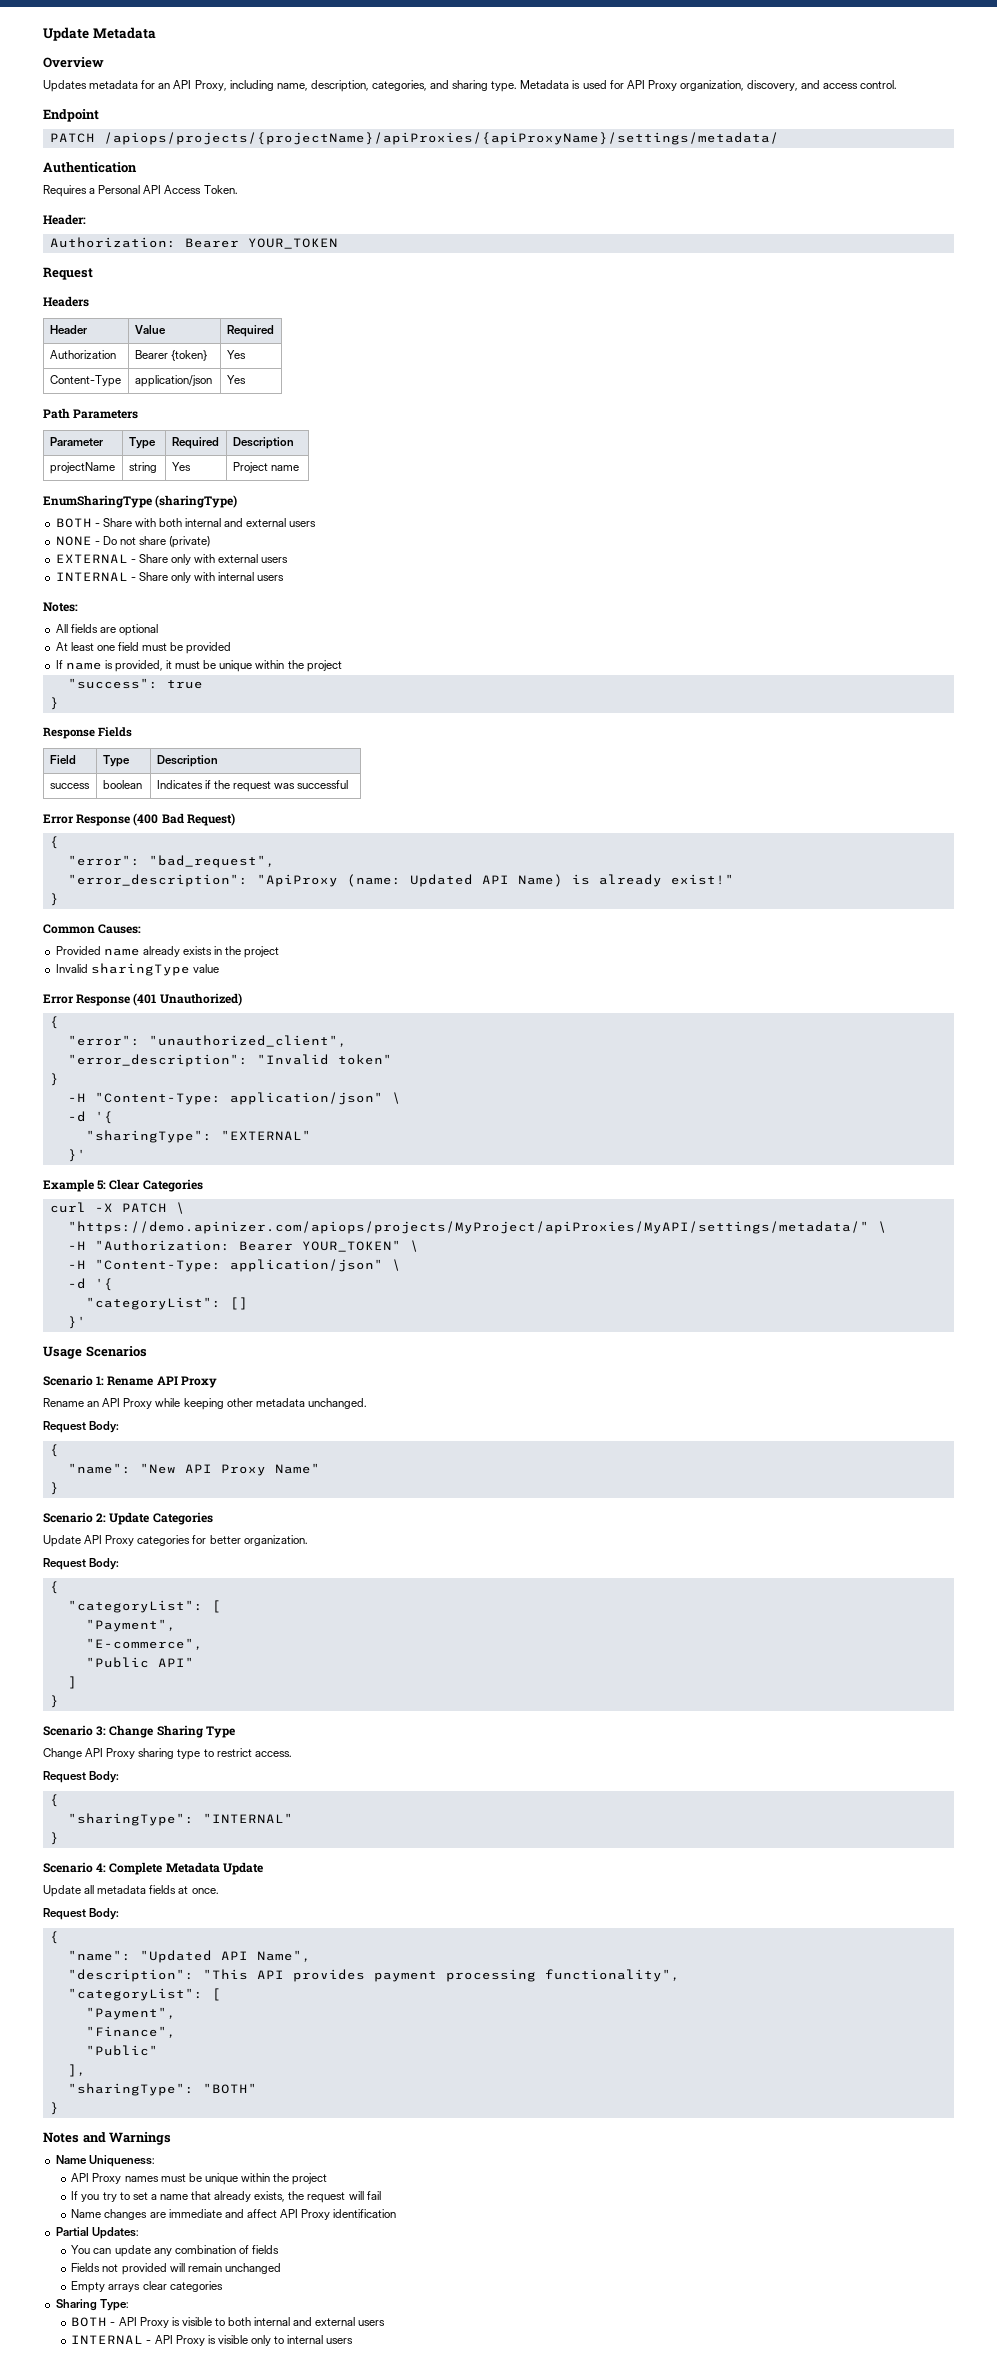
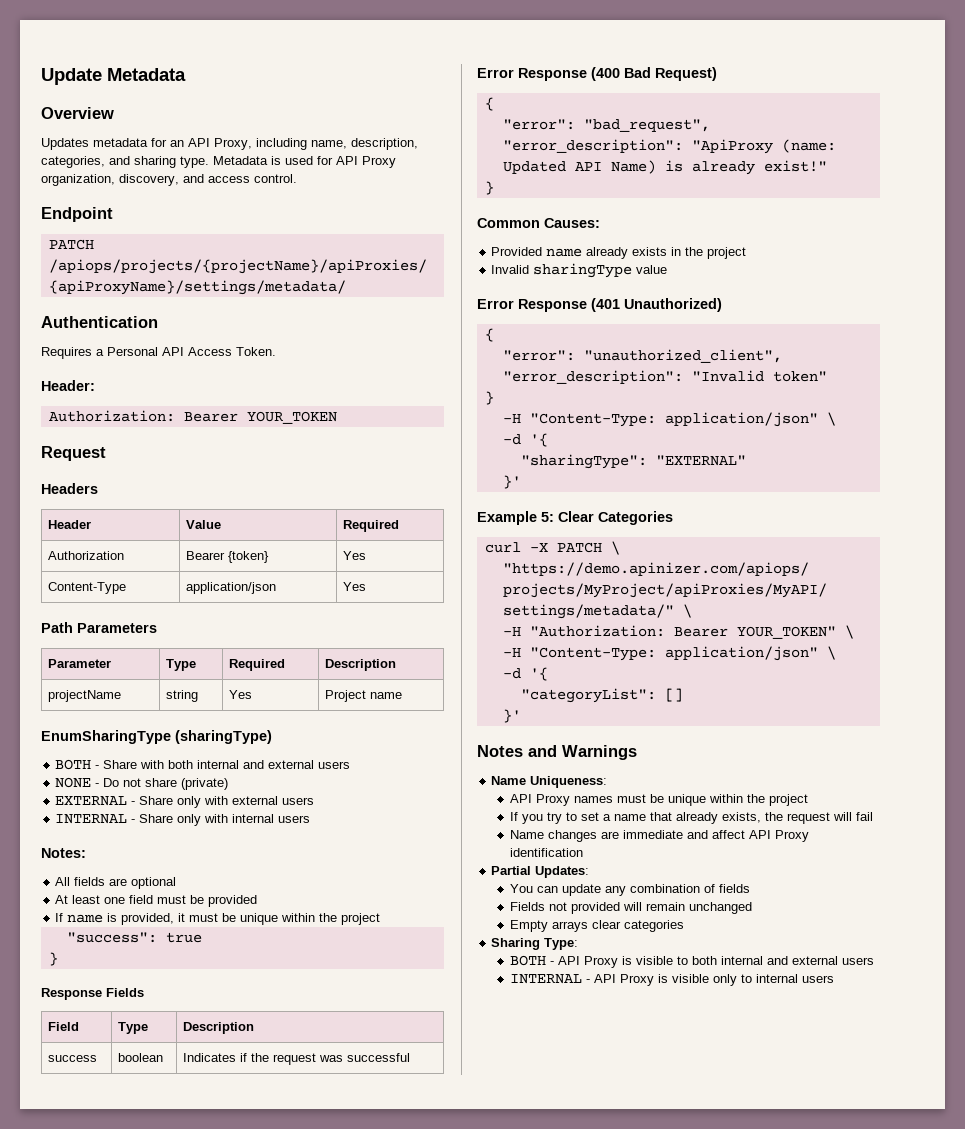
[43,1346,147,1359] [43,1375,217,1388] [43,1398,367,1410] [43,1421,120,1433] [49,1444,59,1457] [67,1463,320,1476] [49,1482,59,1495] [43,1512,213,1525] [43,1535,308,1547] [43,1558,120,1570] [49,1581,59,1594] [67,1600,221,1613] [85,1619,176,1632] [85,1638,203,1650] [85,1657,194,1668] [67,1676,77,1689] [49,1695,59,1708] [43,1725,235,1738] [43,1748,292,1760] [43,1771,120,1783] [49,1794,59,1807] [67,1813,293,1826] [49,1832,59,1845] [43,1862,263,1875] [43,1885,219,1897] [43,1908,120,1920] [49,1931,59,1944] [67,1950,311,1963] [67,1969,680,1982] [67,1988,221,2001] [85,2007,176,2020] [85,2026,176,2038] [85,2045,158,2056] [67,2064,86,2077] [67,2083,257,2096] [49,2102,59,2115] // Usage Scenarios // Scenario 1: Rename API Proxy // Rename an API Proxy while keeping other metadata unchanged. // Request Body: // { // "name": "New API Proxy Name" // } // Scenario 2: Update Categories // Update API Proxy categories for better organization. // Request Body: // { // "categoryList": [ // "Payment", // "E-commerce", // "Public API" // ] // } // Scenario 3: Change Sharing Type // Change API Proxy sharing type to restrict access. // Request Body: // { // "sharingType": "INTERNAL" // } // Scenario 4: Complete Metadata Update // Update all metadata fields at once. // Request Body: // { // "name": "Updated API Name", // "description": "This API provides payment processing functionality", // "categoryList": [ // "Payment", // "Finance", // "Public" // ], // "sharingType": "BOTH" // } -> (521, 716) none

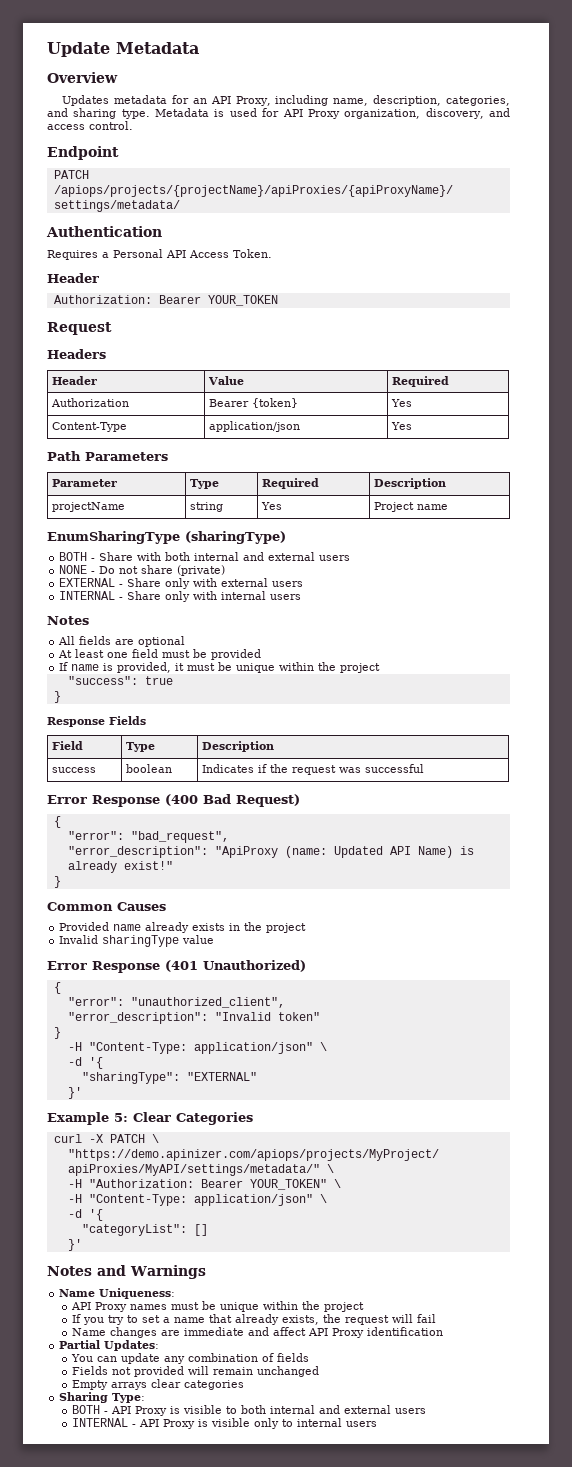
[41,380,95,391] Header: -> [47,273,99,283] Header
[41,848,86,858] Notes: -> [47,616,89,625] Notes
[544,218,600,228] Causes: -> [117,902,166,911] Causes

